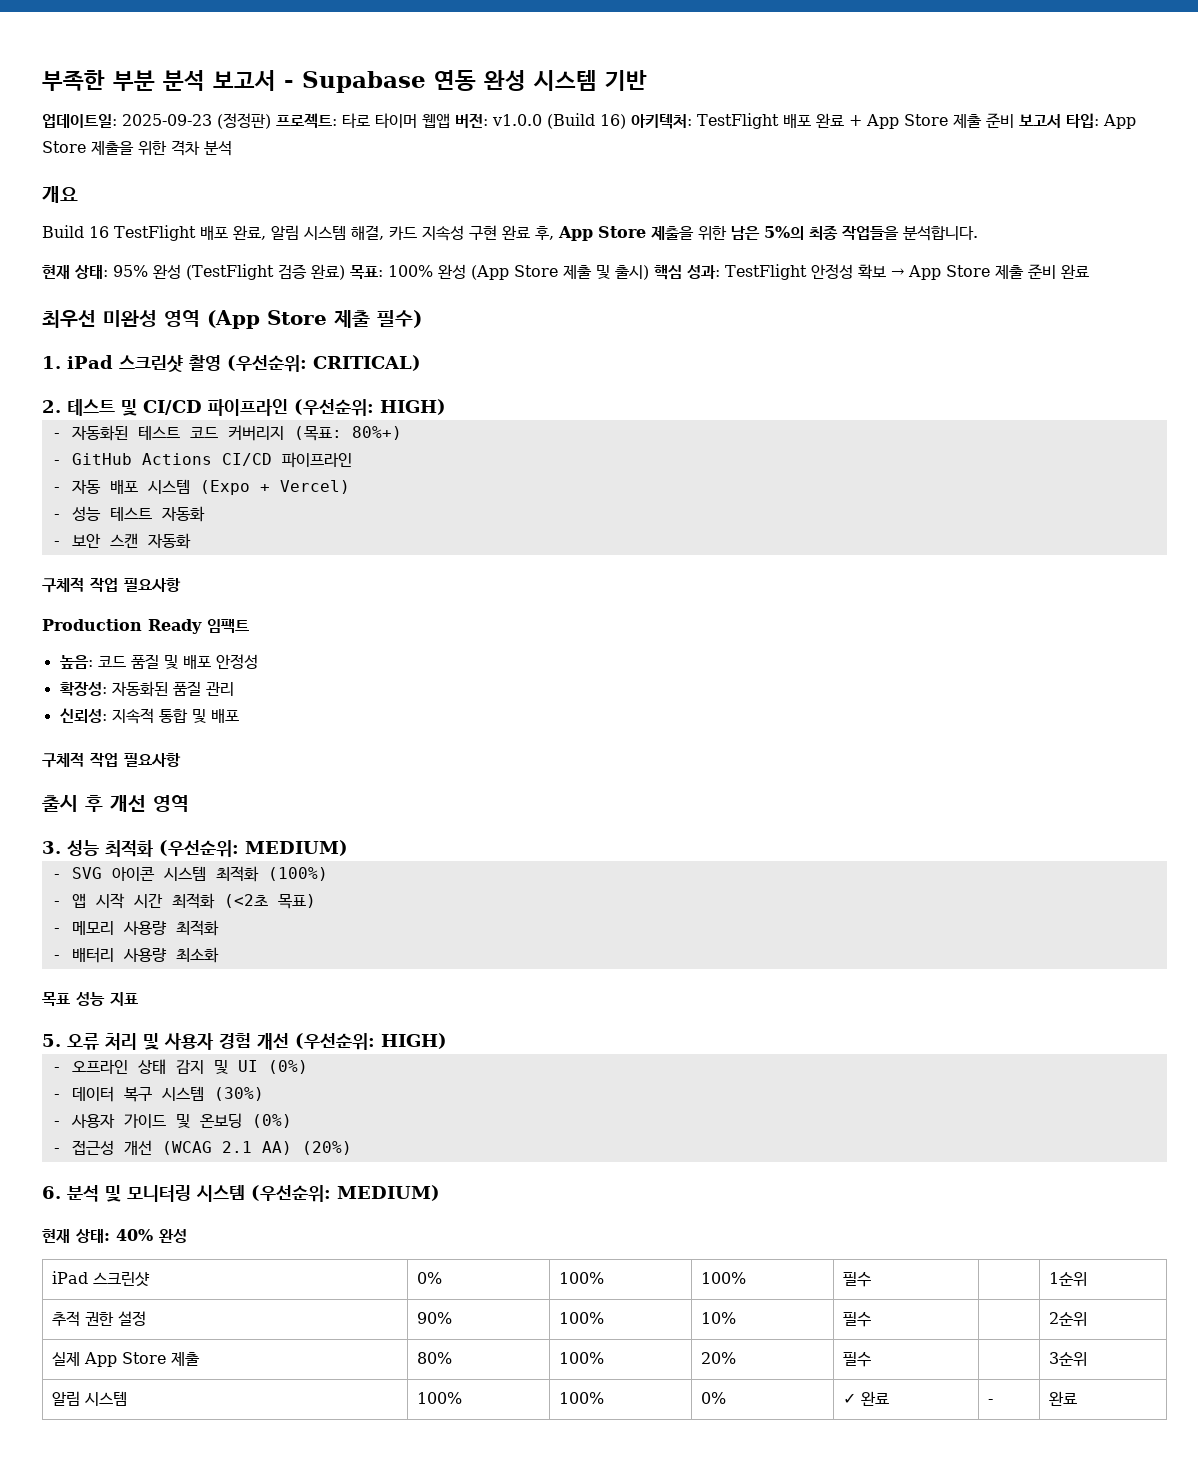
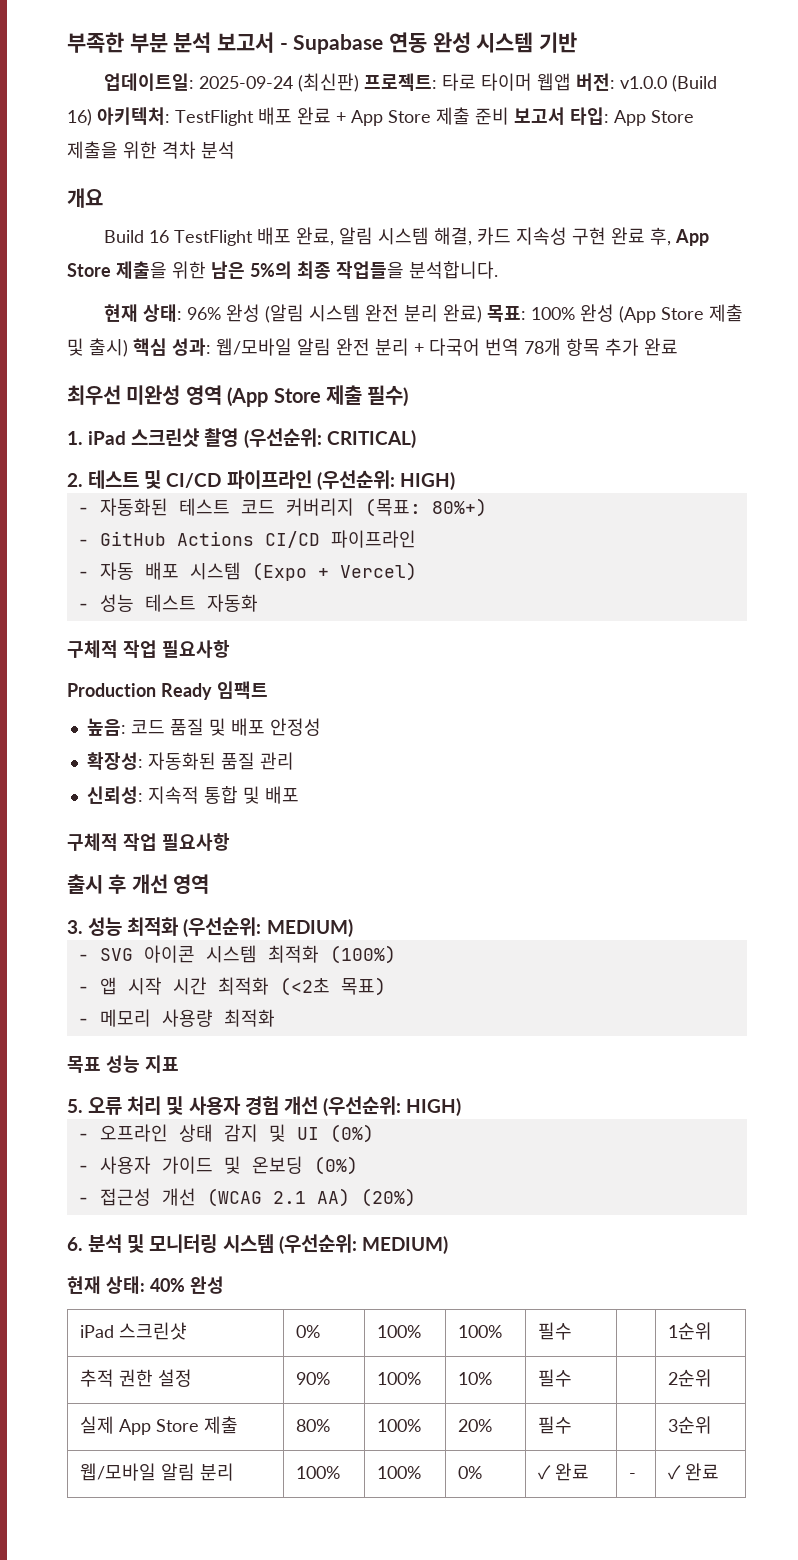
[122,113,271,129] 2025-09-23 (정정판) -> [199,73,360,92] 2025-09-24 (최신판)
[113,264,307,280] 95% 완성 (TestFlight 검증 -> [187,304,439,323] 96% 완성 (알림 시스템 완전 분리
[724,264,1056,280] TestFlight 안정성 확보 → App Store 제출 준비 -> [216,338,639,356] 웹/모바일 알림 완전 분리 + 다국어 번역 78개 항목 추가
[51,533,191,549] // - 보안 스캔 자동화 -> (258, 603) none
[51,947,219,963] // - 배터리 사용량 최소화 -> (275, 1018) none
[51,1086,264,1102] // - 데이터 복구 시스템 (30%) -> (374, 1133) none
[52,1391,128,1406] 알림 시스템 -> [79,1463,234,1481] 웹/모바일 알림 분리
(994, 1401) none -> [667,1465,681,1480] ✓

